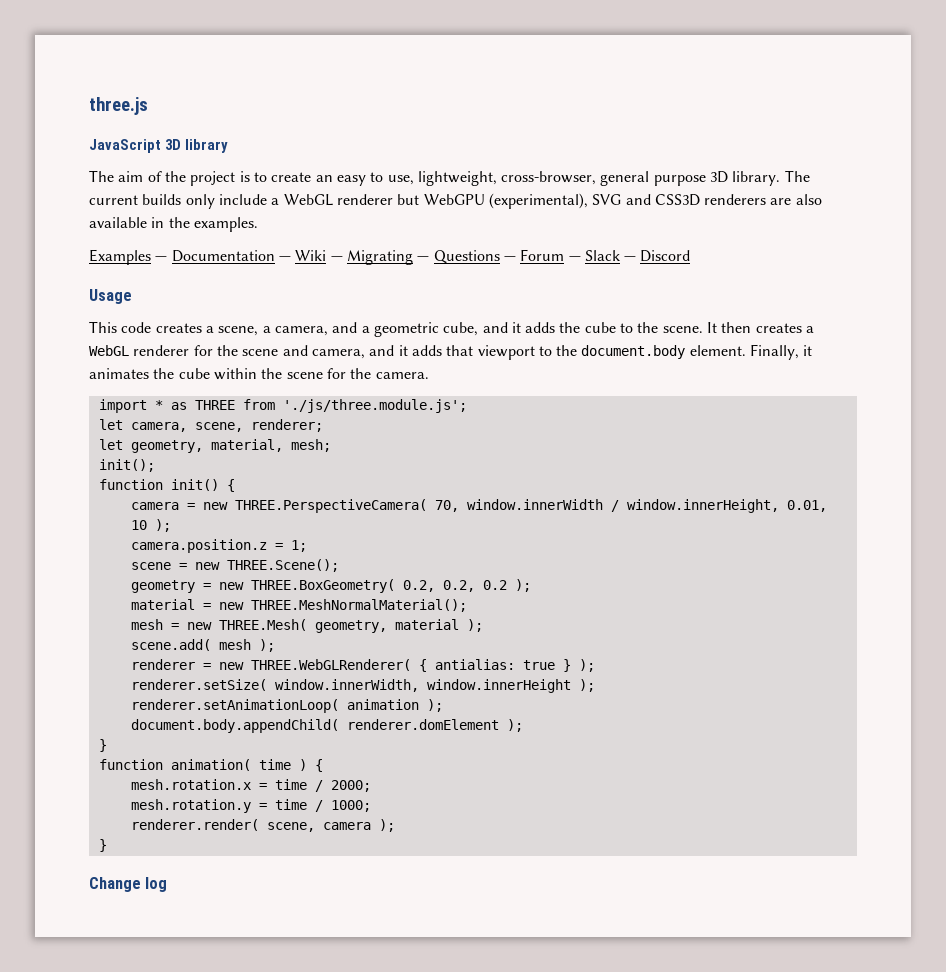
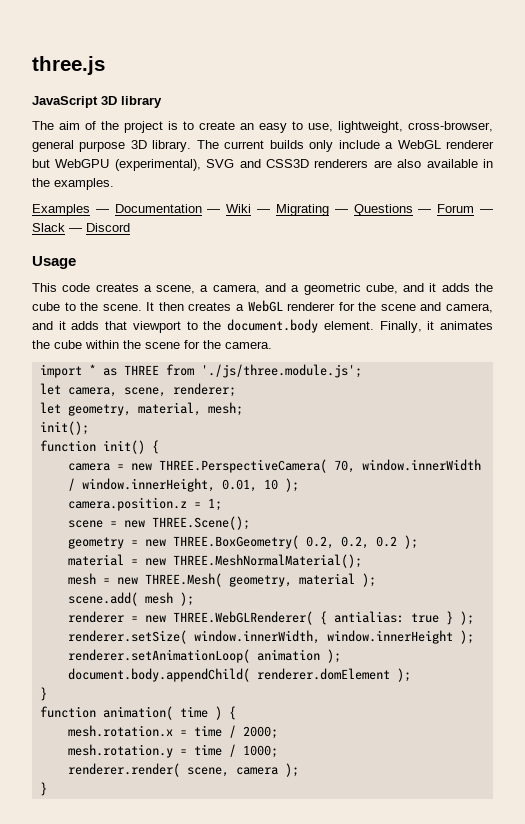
[89,877,168,892] // Change log -> (47, 789) none

